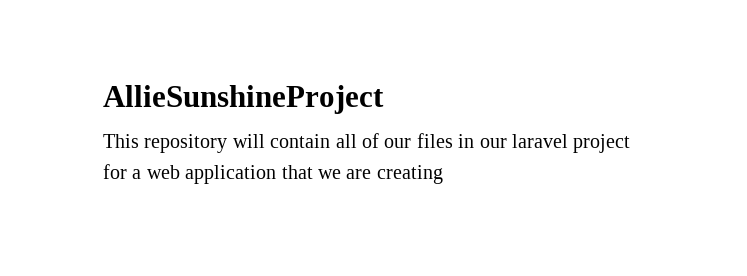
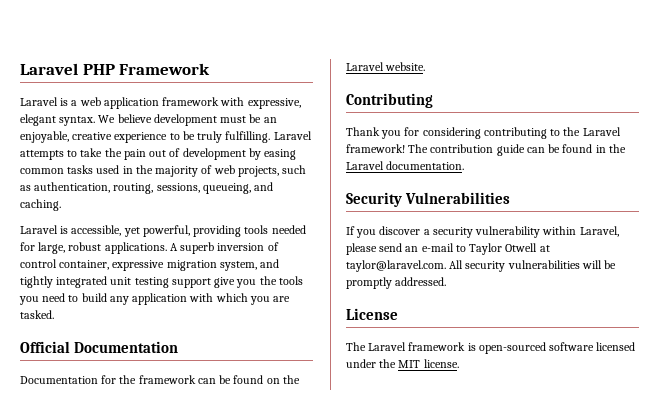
[103,85,384,114] [103,133,631,153] [103,164,443,184] AllieSunshineProject // This repository will contain all of our files in our laravel project for a web application that we are creating -> [20,63,211,75] [20,97,301,109] [20,114,277,126] [20,131,312,143] [20,148,297,160] [20,165,307,177] [20,182,274,194] [20,199,61,211] [20,225,306,237] [20,242,279,254] [20,259,280,271] [20,276,303,288] [19,293,291,305] [20,310,54,319] [20,341,179,353] [20,375,300,384] [346,62,426,71] [346,93,433,108] [346,127,621,139] [346,144,626,156] [346,161,465,170] [346,192,511,207] [346,226,619,238] [346,243,550,255] [346,260,617,272] [346,277,447,289] [346,308,398,320] [346,342,636,354] [346,359,459,368] Laravel PHP Framework // Laravel is a web application framework with expressive, elegant syntax. We believe development must be an enjoyable, creative experience to be truly fulfilling. Laravel attempts to take the pain out of development by easing common tasks used in the majority of web projects, such as authentication, routing, sessions, queueing, and caching. // Laravel is accessible, yet powerful, providing tools needed for large, robust applications. A superb inversion of control container, expressive migration system, and tightly integrated unit testing support give you the tools you need to build any application with which you are tasked. // Official Documentation // Documentation for the framework can be found on the Laravel website. // Contributing // Thank you for considering contributing to the Laravel framework! The contribution guide can be found in the Laravel documentation. // Security Vulnerabilities // If you discover a security vulnerability within Laravel, please send an e-mail to Taylor Otwell at taylor@laravel.com. All security vulnerabilities will be promptly addressed. // License // The Laravel framework is open-sourced software licensed under the MIT license.

